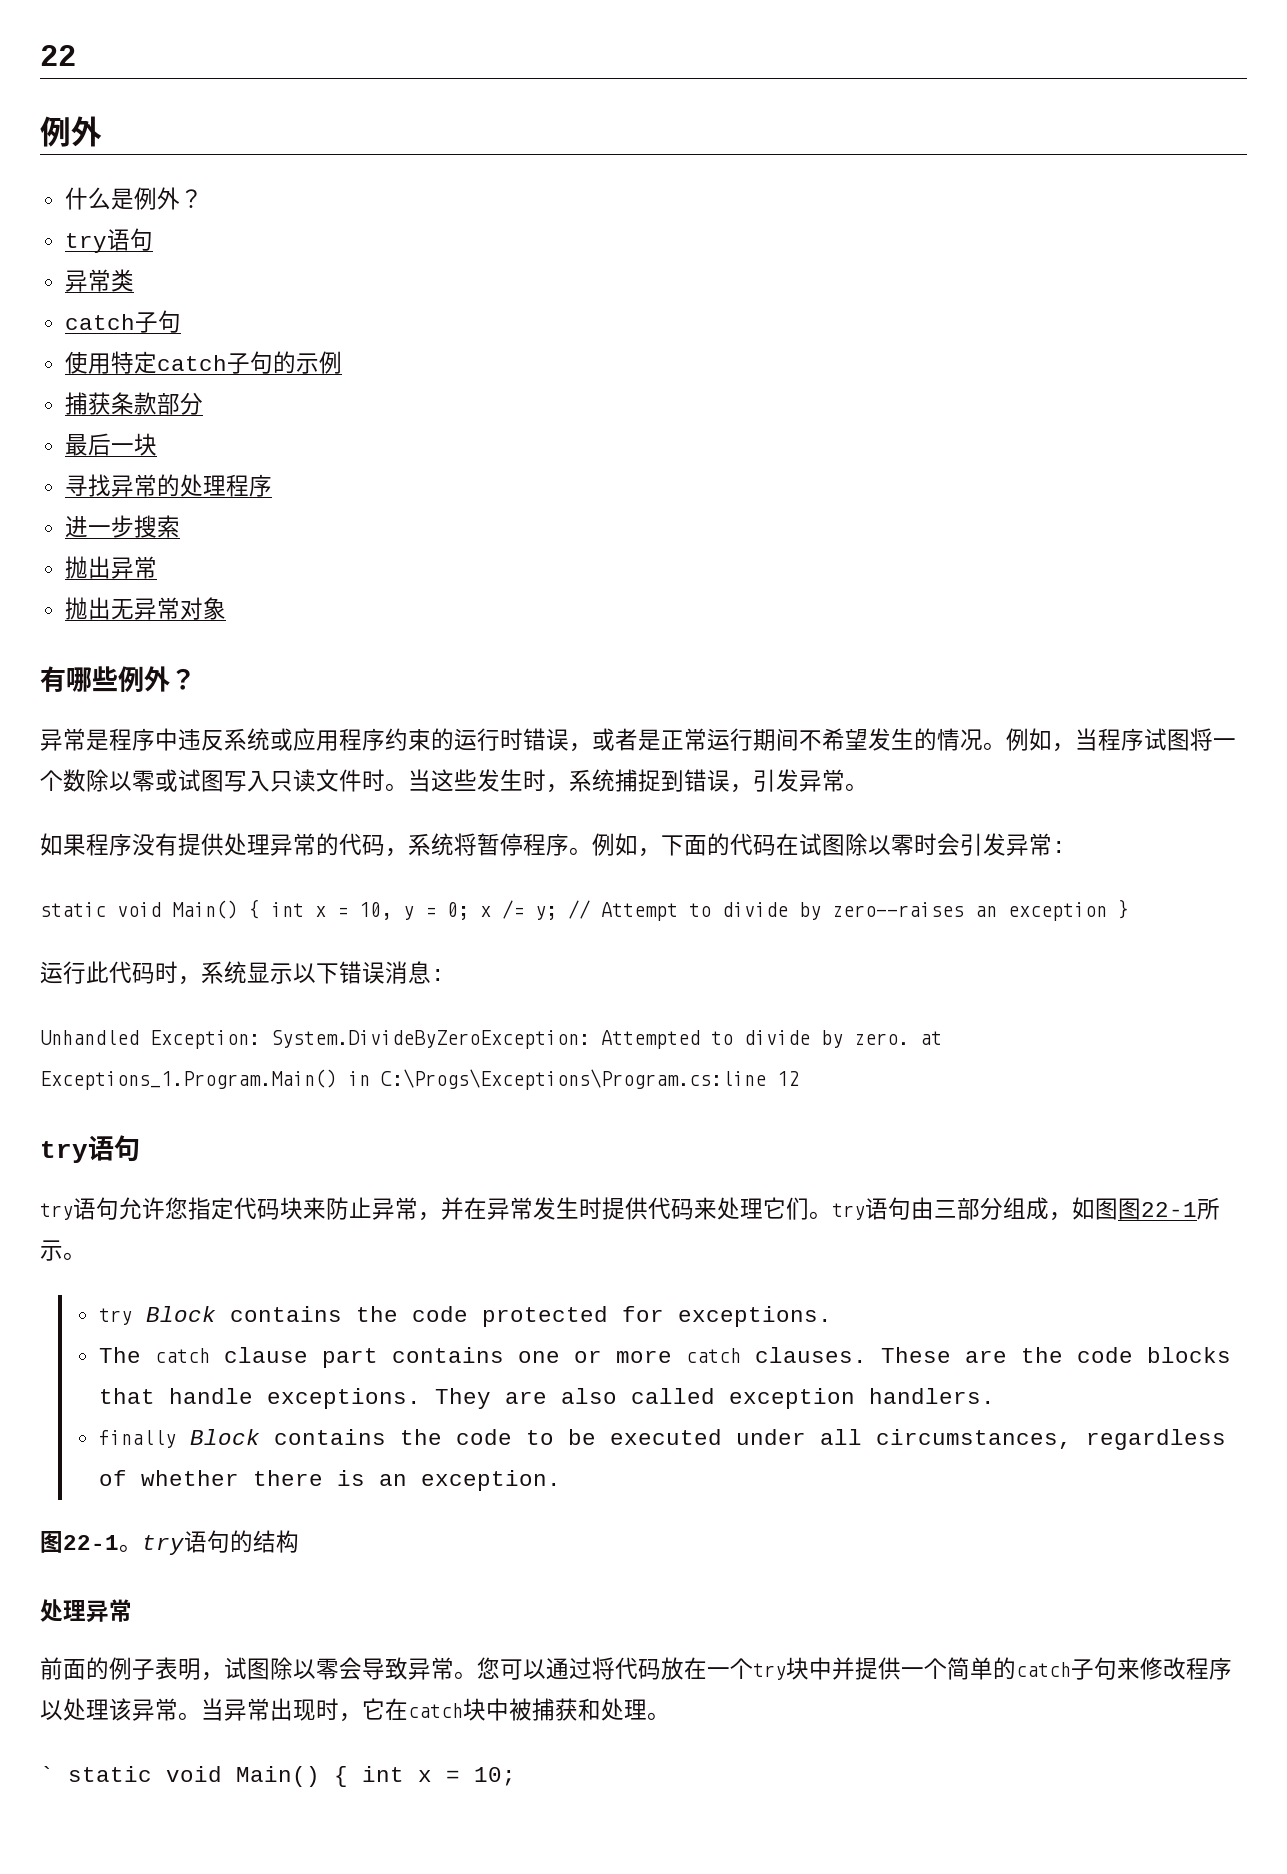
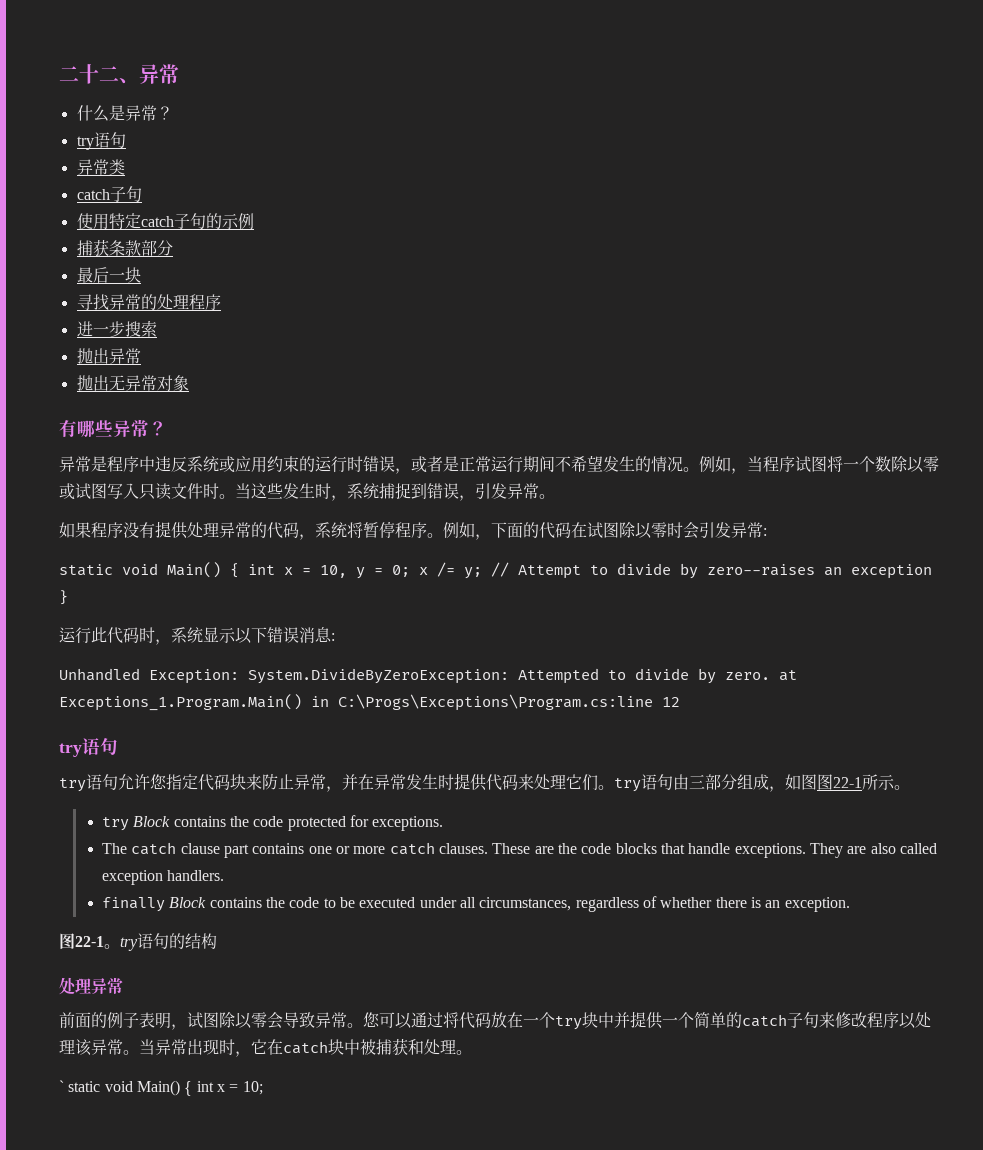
[40,45,76,66] [40,116,102,147] 22 // 例外 -> [59,64,179,84] 二十二、异常
[133,187,180,210] 例外 -> [124,105,157,121] 异常
[118,666,170,692] 例外 -> [113,419,149,437] 异常
[339,728,385,751] 程序 -> (267, 464) none

